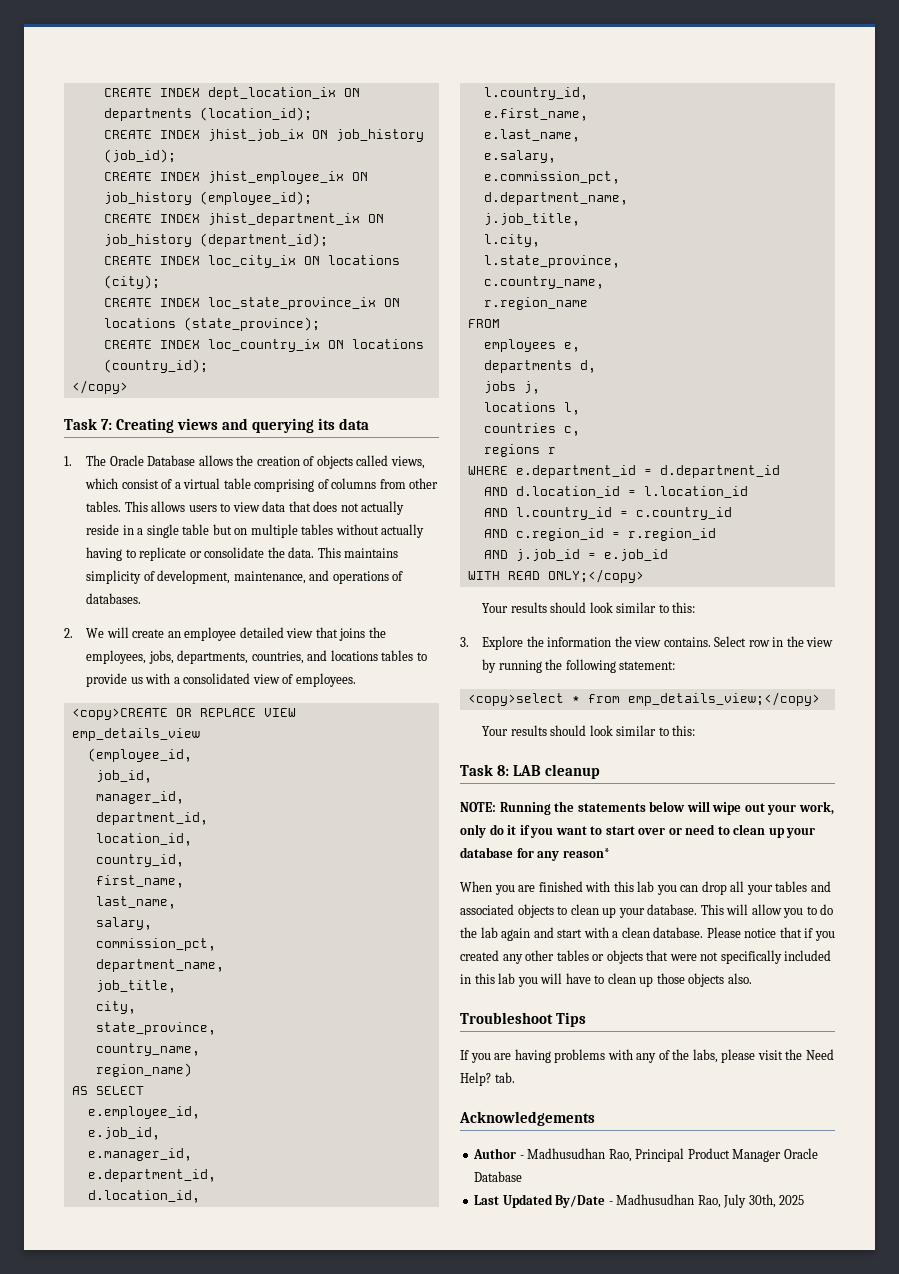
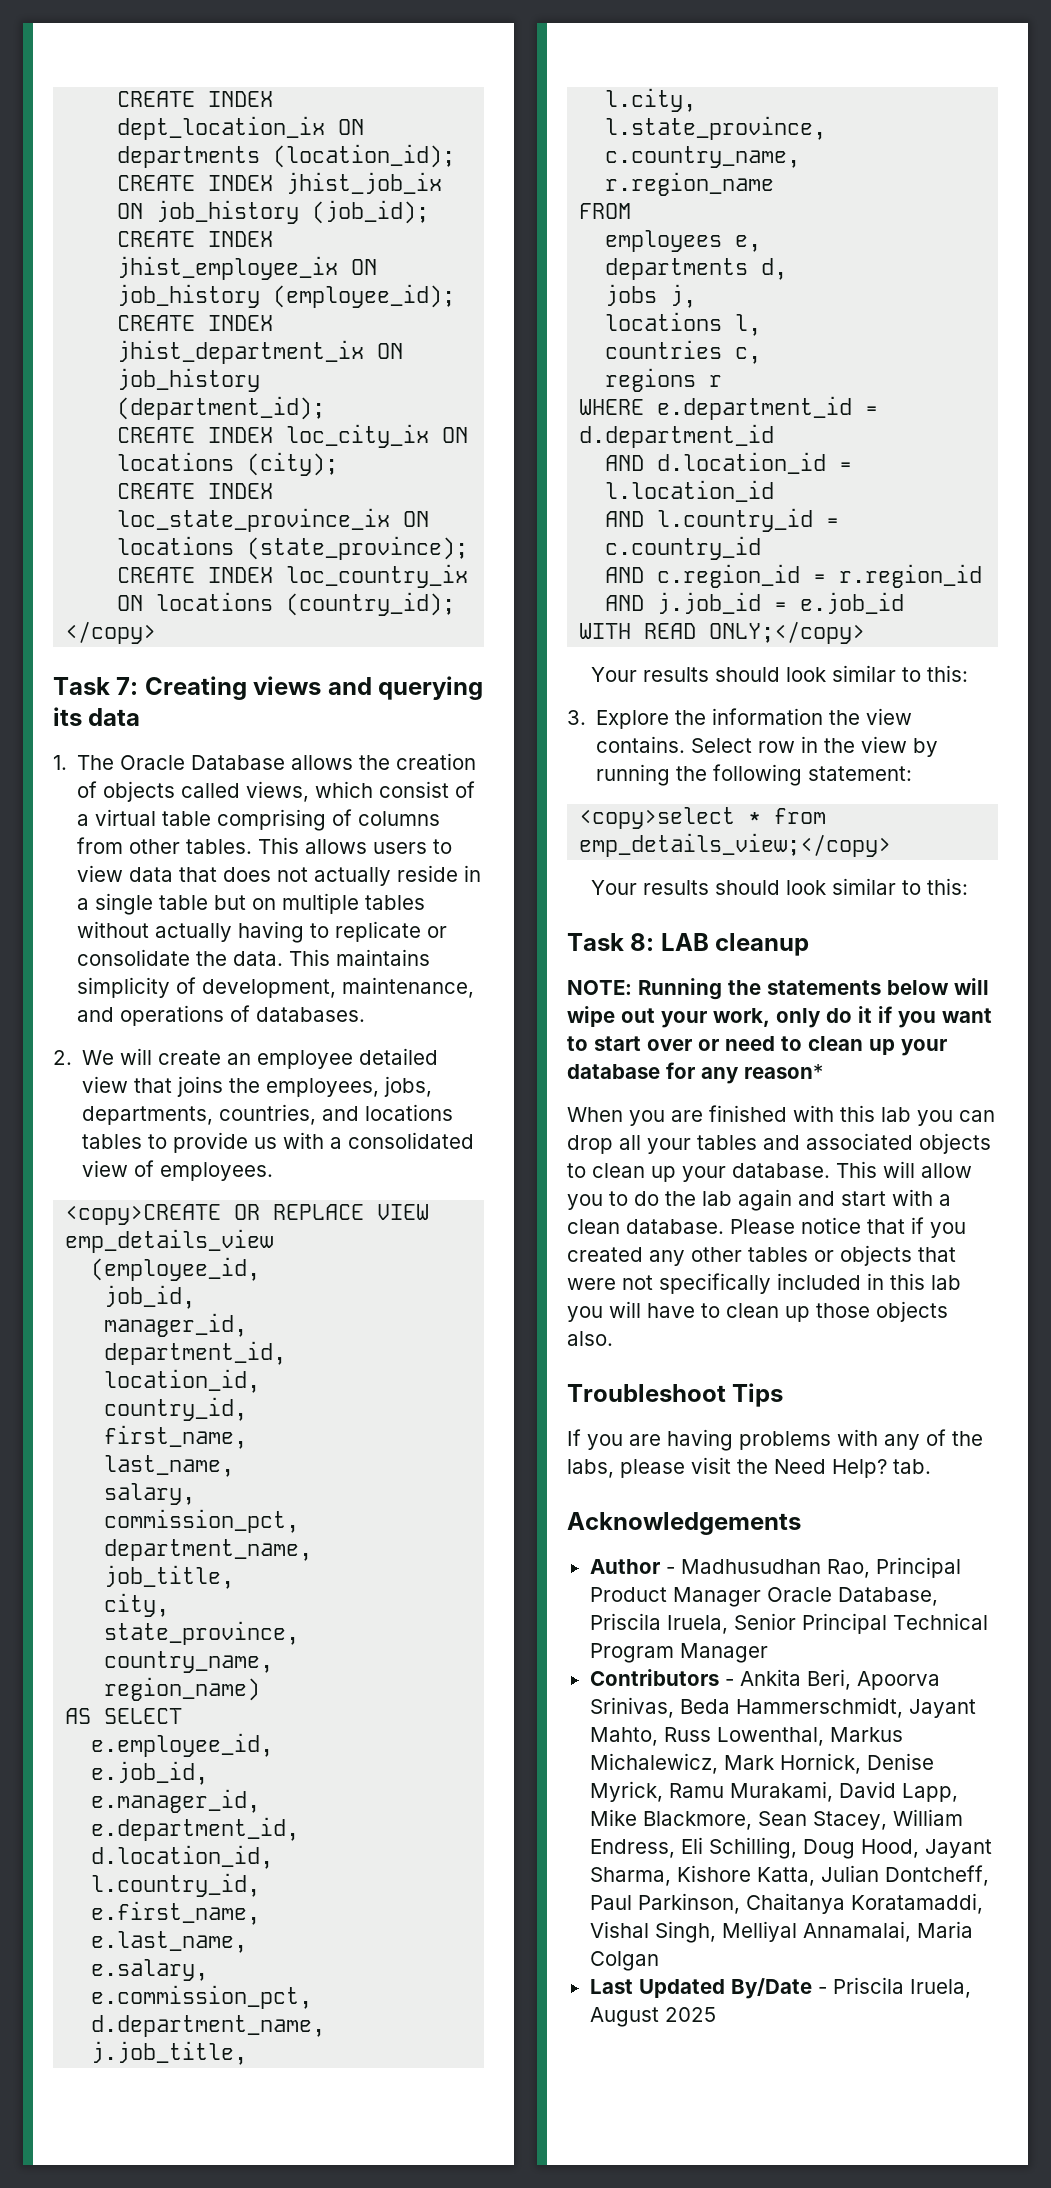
[474,1171,523,1182] Database -> [837,1587,938,1606] [589,1613,988,1634] [589,1643,768,1663] [589,1669,940,1690] [589,1697,976,1718] [589,1727,903,1746] [589,1753,934,1774] [589,1781,958,1802] [589,1809,963,1830] [589,1837,992,1859] [589,1865,989,1886] [589,1893,983,1914] [589,1921,973,1943] [589,1951,659,1971] Database, Priscila Iruela, Senior Principal Technical Program Manager // Contributors - Ankita Beri, Apoorva Srinivas, Beda Hammerschmidt, Jayant Mahto, Russ Lowenthal, Markus Michalewicz, Mark Hornick, Denise Myrick, Ramu Murakami, David Lapp, Mike Blackmore, Sean Stacey, William Endress, Eli Schilling, Doug Hood, Jayant Sharma, Kishore Katta, Julian Dontcheff, Paul Parkinson, Chaitanya Koratamaddi, Vishal Singh, Melliyal Annamalai, Maria Colgan
[616,1194,776,1208] Madhusudhan Rao, July 30th, -> [832,1977,971,1998] [589,2007,659,2027] Priscila Iruela, August

